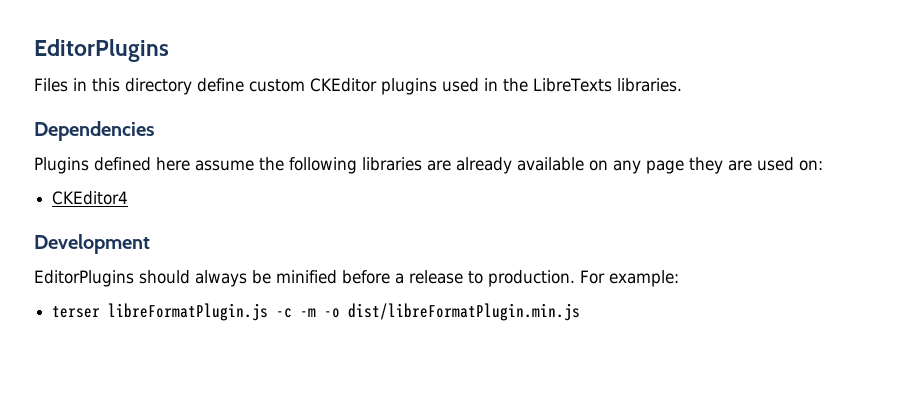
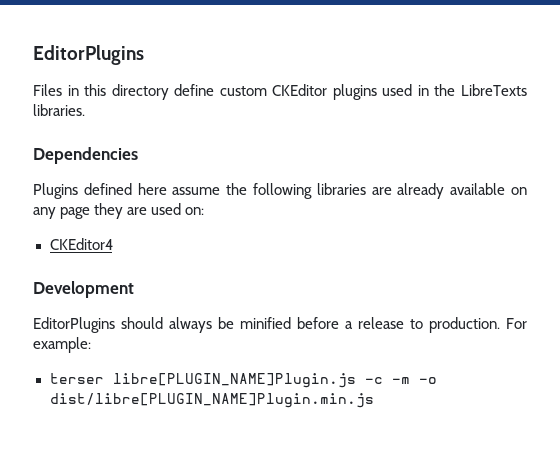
[108,303,269,321] libreFormatPlugin.js -> [112,373,356,388] libre[PLUGIN_NAME]Plugin.js
[348,303,581,321] dist/libreFormatPlugin.min.js -> [49,393,374,408] dist/libre[PLUGIN_NAME]Plugin.min.js

